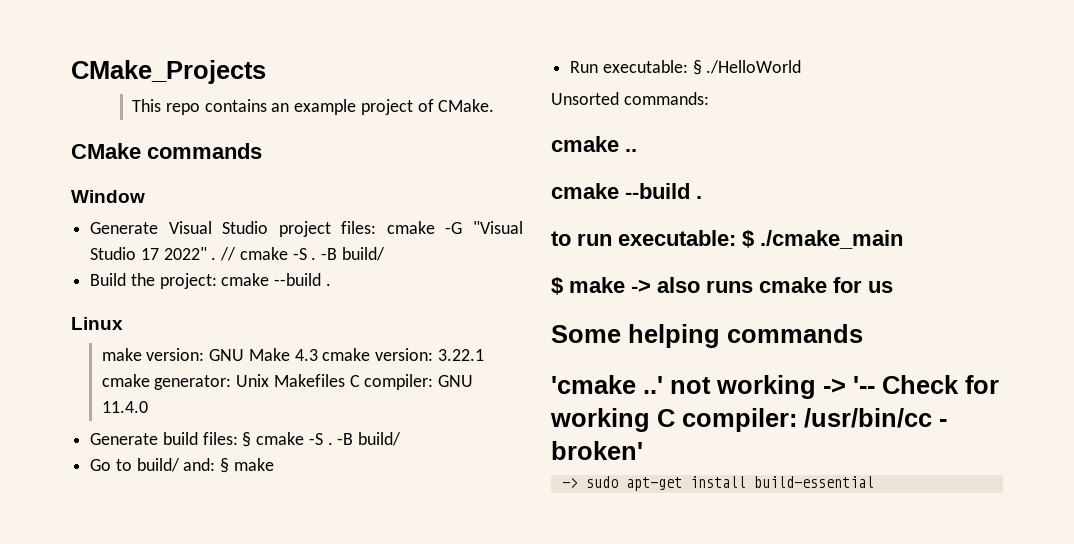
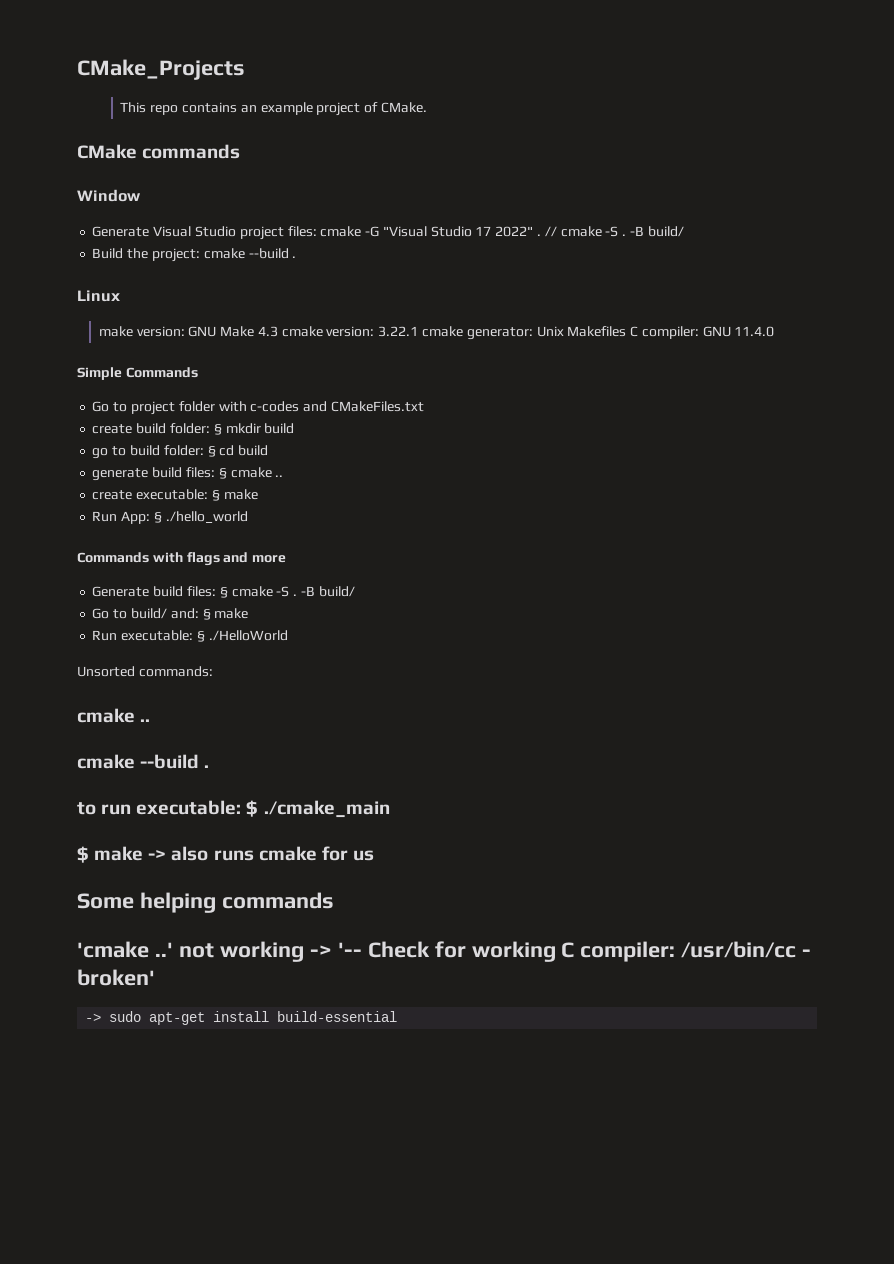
(148, 407) none -> [77,367,198,380] [92,401,424,415] [92,423,295,435] [92,445,269,459] [92,467,284,481] [92,489,258,501] [92,511,248,524] [77,552,287,566] // Simple Commands // Go to project folder with c-codes and CMakeFiles.txt // create build folder: § mkdir build // go to build folder: § cd build // generate build files: § cmake .. // create executable: § make // Run App: § ./hello_world // Commands with flags and more

